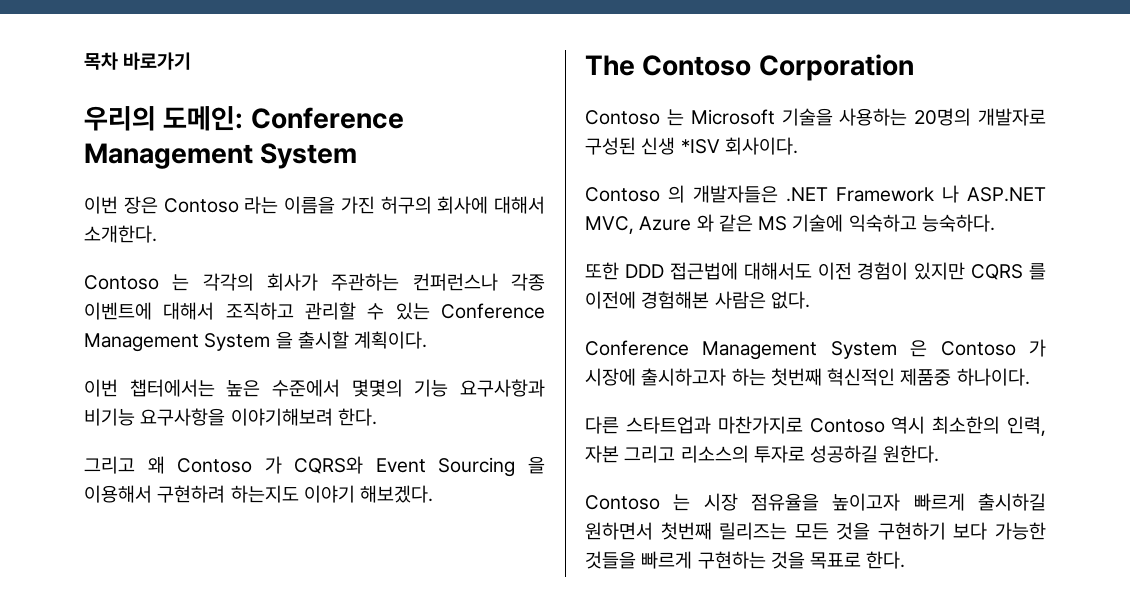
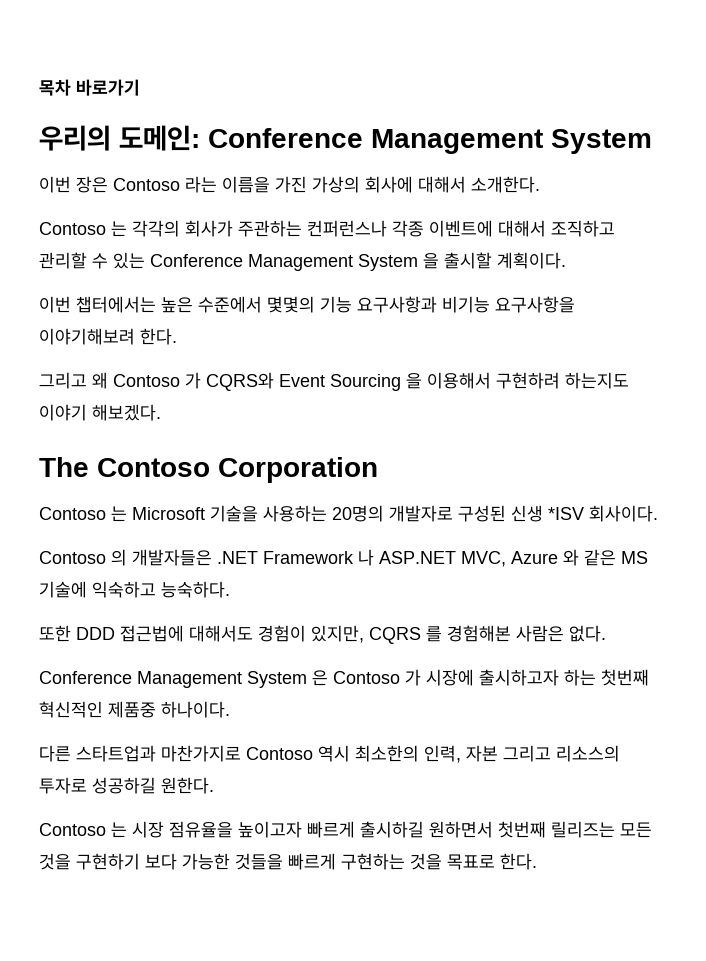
[380,196,432,214] 허구의 -> [312,176,360,193] 가상의
[817,262,966,280] 이전 경험이 있지만 -> [258,625,364,643] 경험이 있지만,
[585,291,636,309] 이전에 -> (442, 634) none

